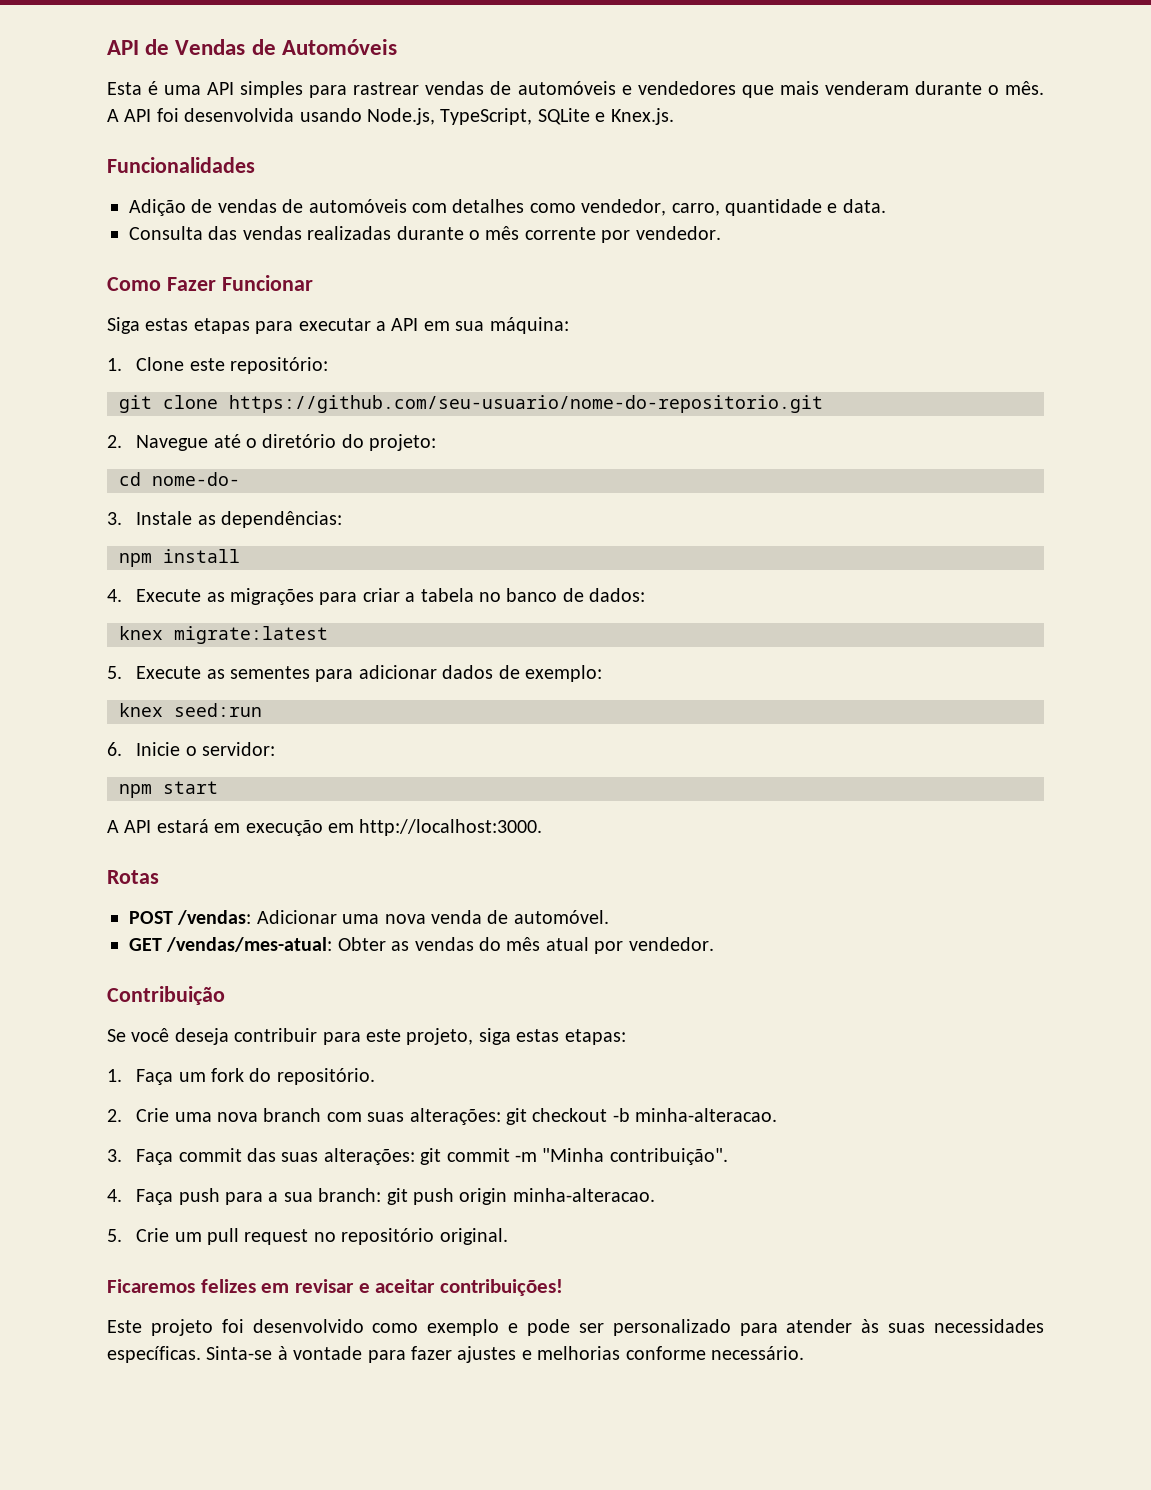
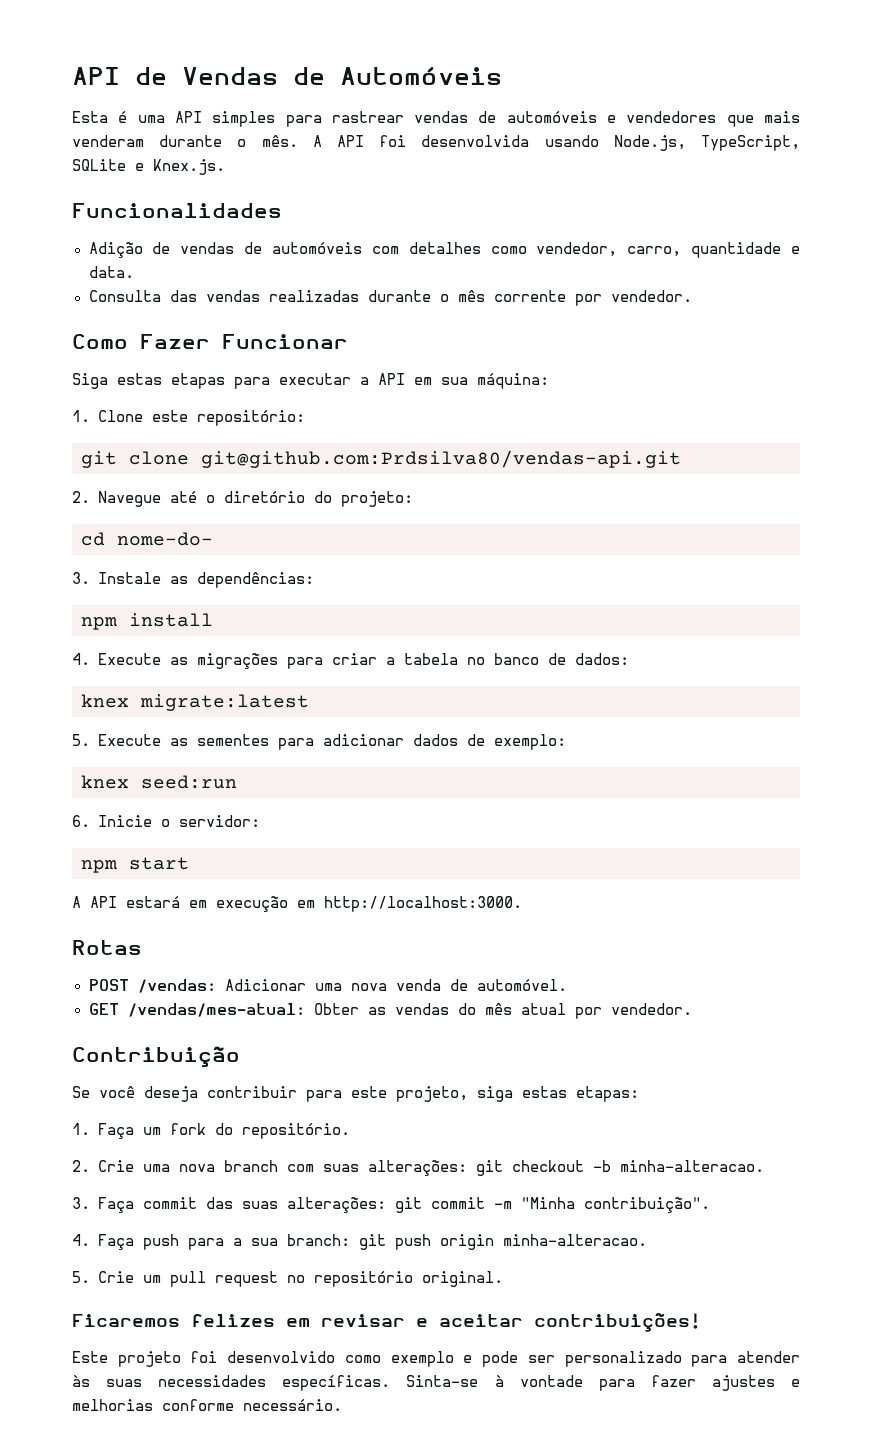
[229,395,823,413] https://github.com/seu-usuario/nome-do-repositorio.git -> [201,450,681,468] git@github.com:Prdsilva80/vendas-api.git

